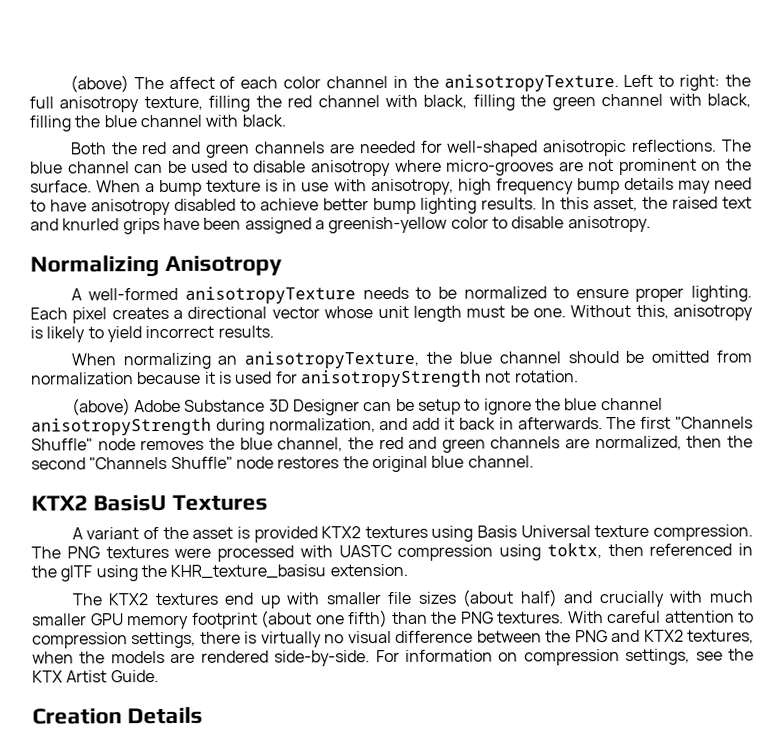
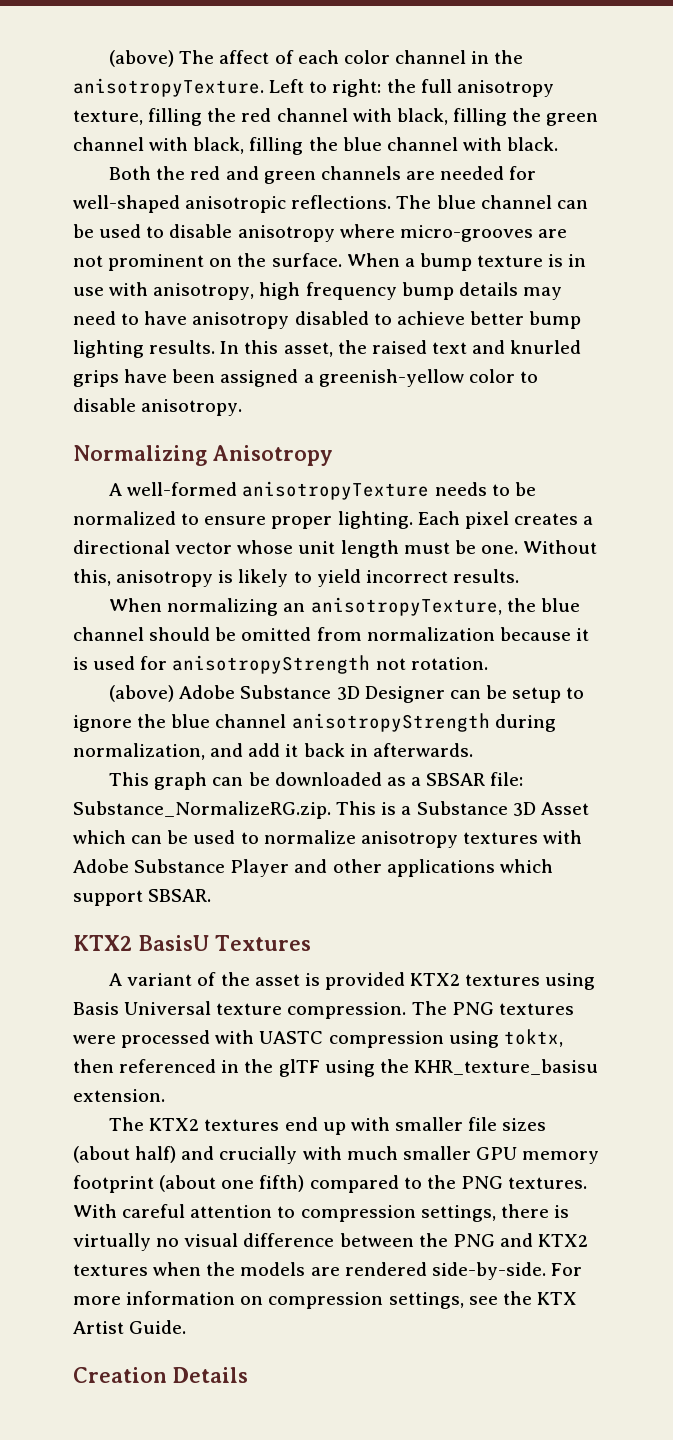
[606,416,754,430] [31,435,753,453] [31,455,534,473] The first "Channels Shuffle" node removes the blue channel, the red and green channels are normalized, then the second "Channels Shuffle" node restores the original blue channel. -> [109,772,524,790] [73,801,589,819] [73,830,583,848] [73,859,553,877] [73,889,212,906] // This graph can be downloaded as a SBSAR file: Substance_NormalizeRG.zip. This is a Substance 3D Asset which can be used to normalize anisotropy textures with Adobe Substance Player and other applications which support SBSAR.
[391,611,428,625] than -> [309,1175,422,1193] compared to
[686,629,754,644] textures, -> [73,1264,148,1276] textures
(400, 656) none -> [73,1296,121,1305] more

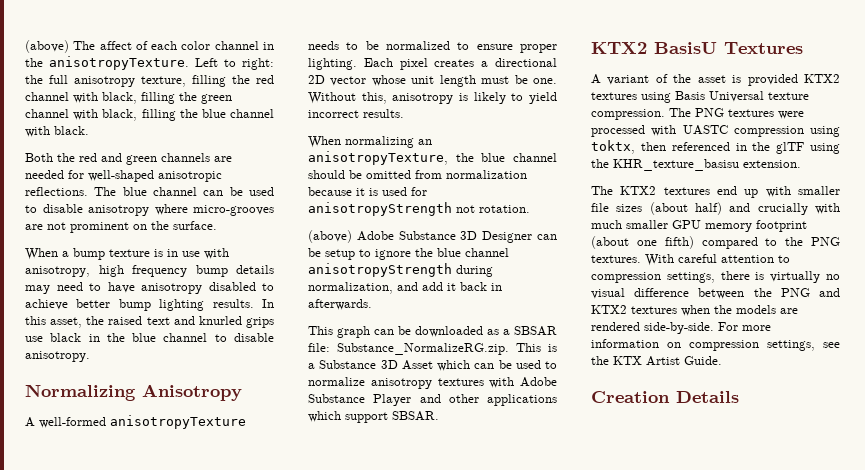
(342, 260) none -> (217, 225) //
[124,369,515,387] have been assigned a greenish-yellow color -> [25,333,208,342] use black in the blue channel
(170, 547) none -> [308,75,325,84] 2D

